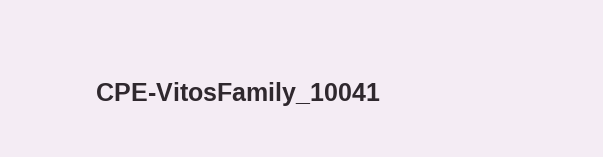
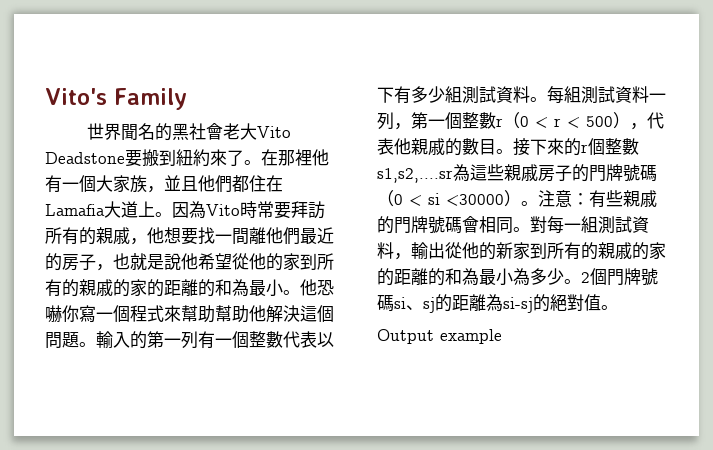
[96,82,380,106] CPE-VitosFamily_10041 -> [45,88,187,110] [87,123,292,141] [45,149,329,167] [45,175,283,193] [45,201,325,219] [45,227,334,245] [45,253,334,271] [45,279,334,297] [45,305,334,323] [45,331,334,349] [377,86,666,104] [377,112,664,130] [377,138,639,156] [377,164,657,183] [377,190,657,208] [377,216,649,234] [377,242,666,260] [377,268,658,286] [377,294,618,313] [377,329,502,344] Vito's Family // 世界聞名的黑社會老大Vito Deadstone要搬到紐約來了。在那裡他有一個大家族，並且他們都住在Lamafia大道上。因為Vito時常要拜訪所有的親戚，他想要找一間離他們最近的房子，也就是說他希望從他的家到所有的親戚的家的距離的和為最小。他恐嚇你寫一個程式來幫助幫助他解決這個問題。輸入的第一列有一個整數代表以下有多少組測試資料。每組測試資料一列，第一個整數r（0 < r < 500），代表他親戚的數目。接下來的r個整數s1,s2,....sr為這些親戚房子的門牌號碼（0 < si <30000）。注意：有些親戚的門牌號碼會相同。對每一組測試資料，輸出從他的新家到所有的親戚的家的距離的和為最小為多少。2個門牌號碼si、sj的距離為si-sj的絕對值。 // Output example

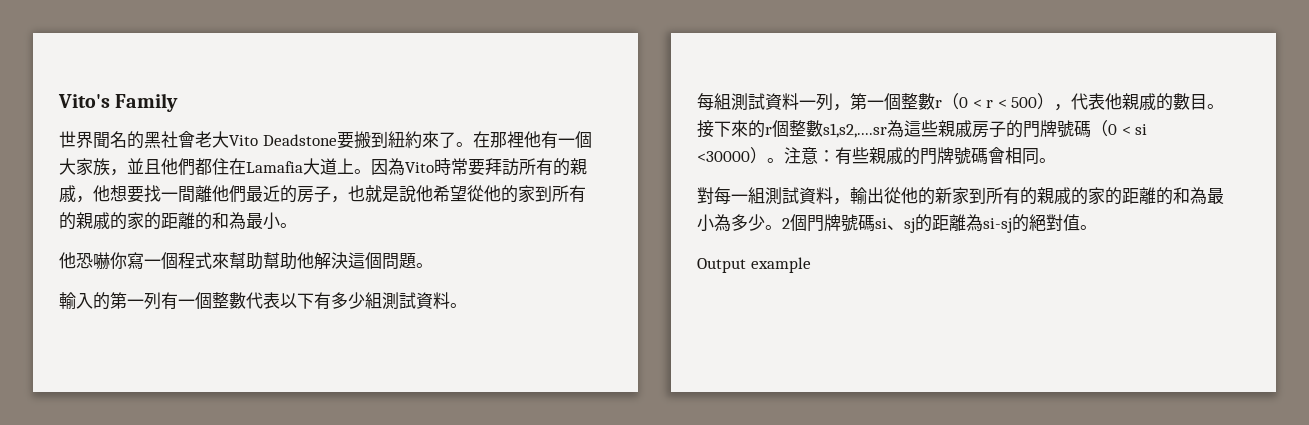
(300, 292) none -> (297, 225) //
(96, 344) none -> (433, 265) //
(547, 99) none -> (467, 305) //
(530, 229) none -> (1056, 160) //

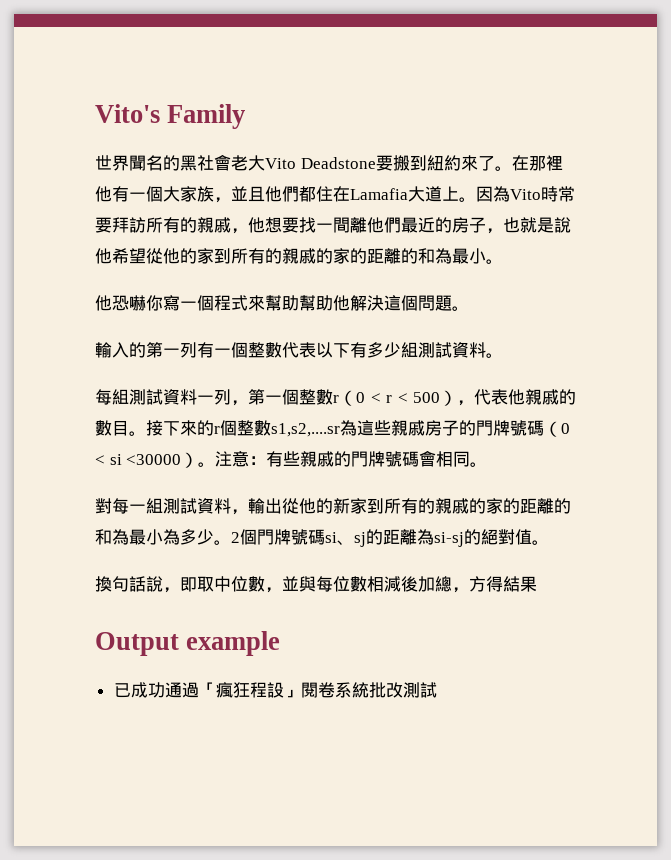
[697,257,811,273] Output example -> [95,576,537,593] [95,631,281,656] [113,682,437,698] 換句話說，即取中位數，並與每位數相減後加總，方得結果 // Output example // 已成功通過「瘋狂程設」閱卷系統批改測試

